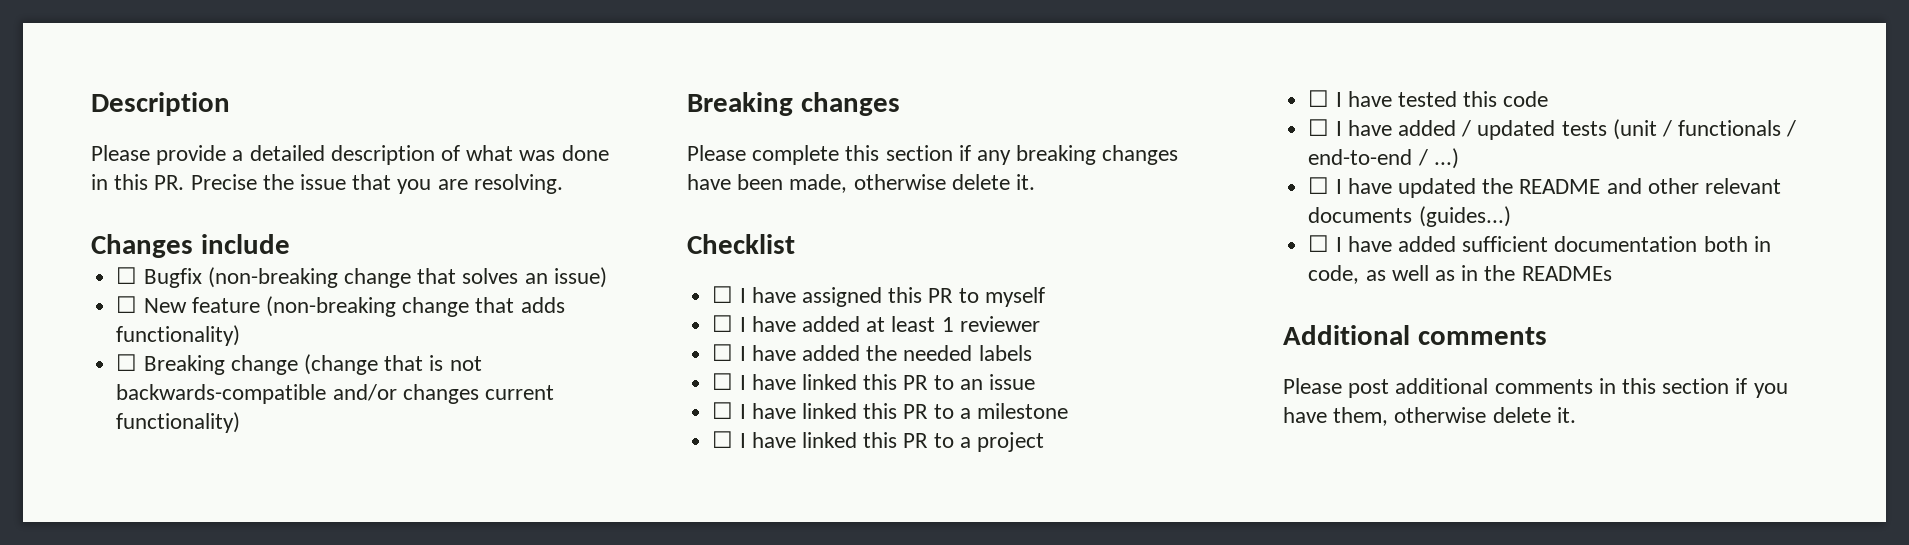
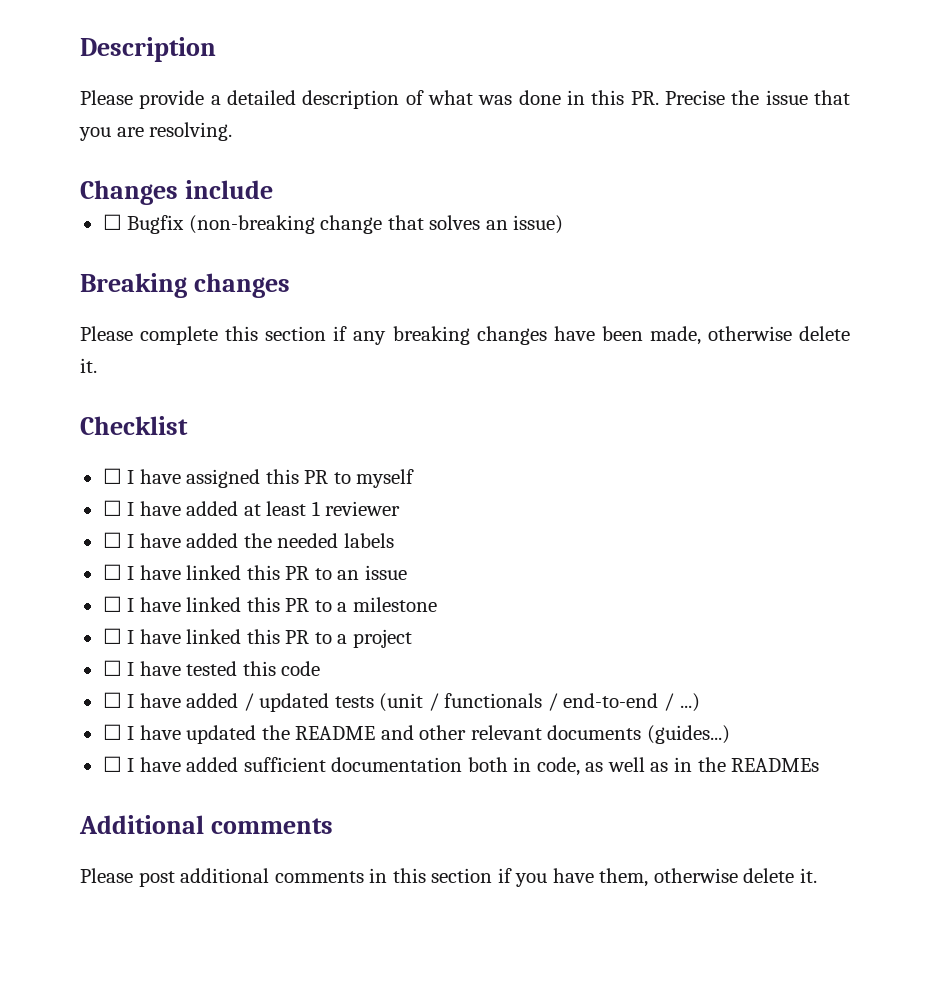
[116,296,565,317] [116,325,241,346] [116,354,482,375] [116,384,554,404] [116,412,241,433] // ☐ New feature (non-breaking change that adds functionality) // ☐ Breaking change (change that is not backwards-compatible and/or changes current functionality) -> (564, 224) none

